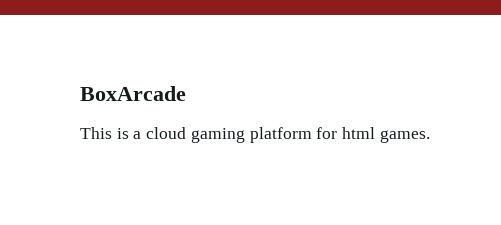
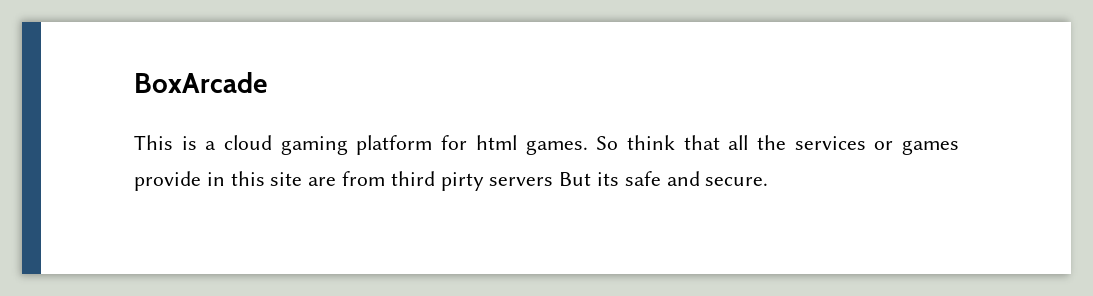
(430, 136) none -> [596,135,959,155] [134,171,769,191] So think that all the services or games provide in this site are from third pirty servers But its safe and secure.

